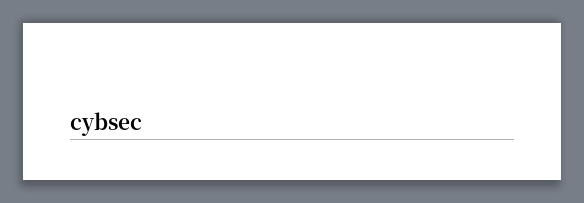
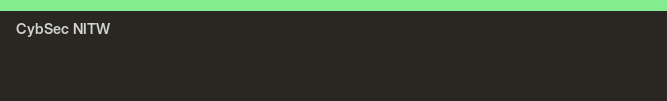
[70,112,142,136] cybsec -> [16,23,111,37] CybSec NITW

